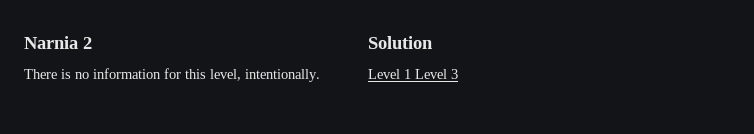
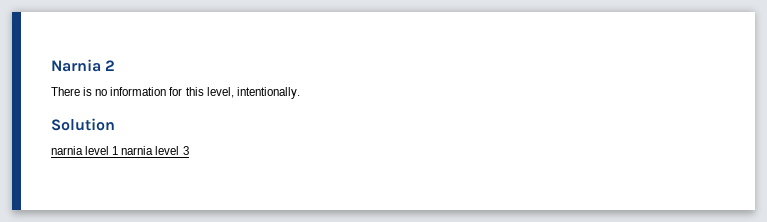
[368,69,447,79] Level 1 Level -> [51,146,180,155] narnia level 1 narnia level

